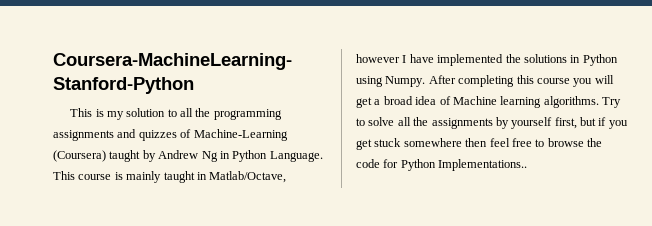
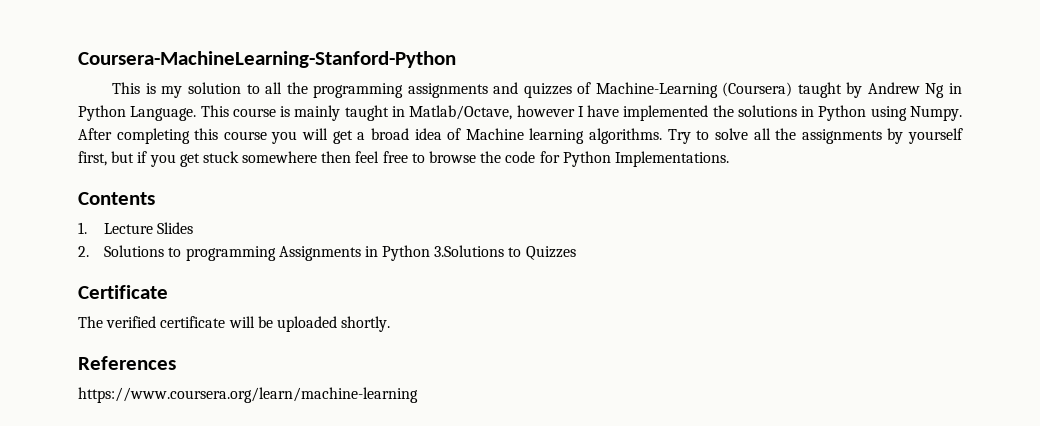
[438,159,528,171] Implementations.. -> [614,151,729,167] [78,192,155,205] [78,222,194,234] [78,245,576,261] [78,285,168,299] [78,316,391,332] [78,356,176,370] [78,387,418,403] Implementations. // Contents // 1. Lecture Slides // 2. Solutions to programming Assignments in Python 3.Solutions to Quizzes // Certificate // The verified certificate will be uploaded shortly. // References // https://www.coursera.org/learn/machine-learning

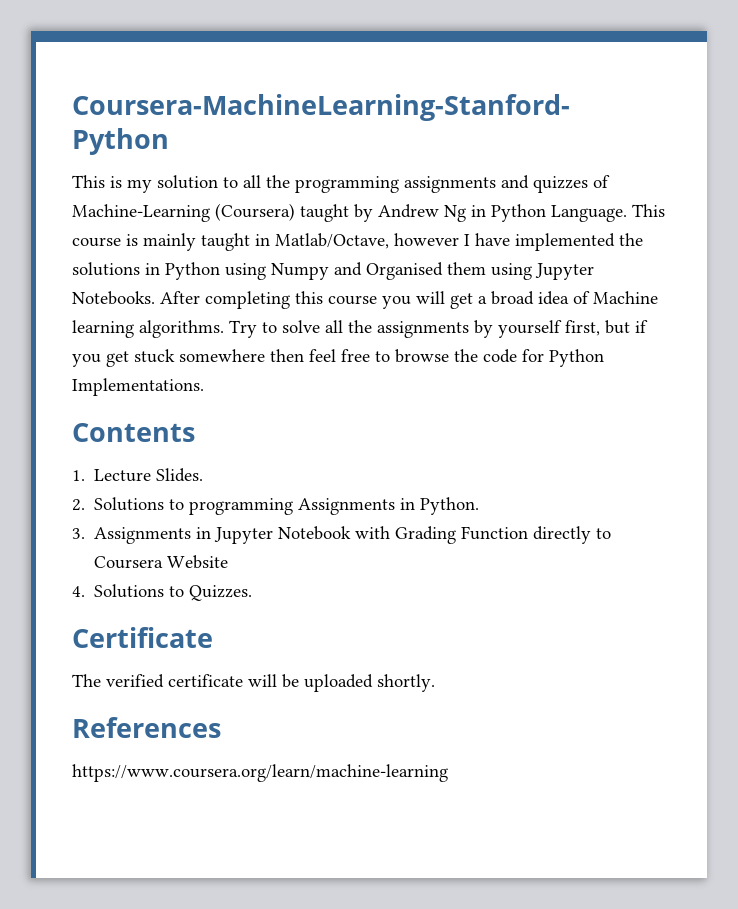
[910,106,963,121] Numpy. -> [271,262,594,280] [72,291,155,305] Numpy and Organised them using Jupyter Notebooks.
[157,222,194,234] Slides -> [156,468,204,482] Slides.
[382,245,576,261] Python 3.Solutions to Quizzes -> [420,497,480,515] [72,526,612,544] [94,555,229,569] [72,584,253,601] Python. // 3. Assignments in Jupyter Notebook with Grading Function directly to Coursera Website // 4. Solutions to Quizzes.

